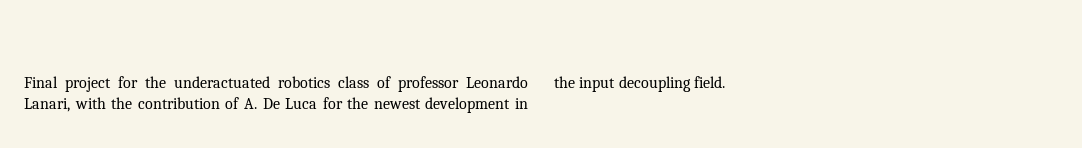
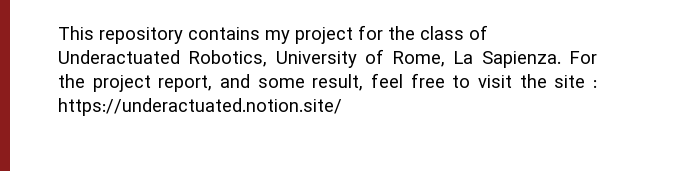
[24,76,528,92] [24,97,528,113] [554,76,725,92] Final project for the underactuated robotics class of professor Leonardo Lanari, with the contribution of A. De Luca for the newest development in the input decoupling field. -> [58,25,488,44] [58,49,597,68] [58,73,597,92] [58,98,342,116] This repository contains my project for the class of Underactuated Robotics, University of Rome, La Sapienza. For the project report, and some result, feel free to visit the site : https://underactuated.notion.site/

